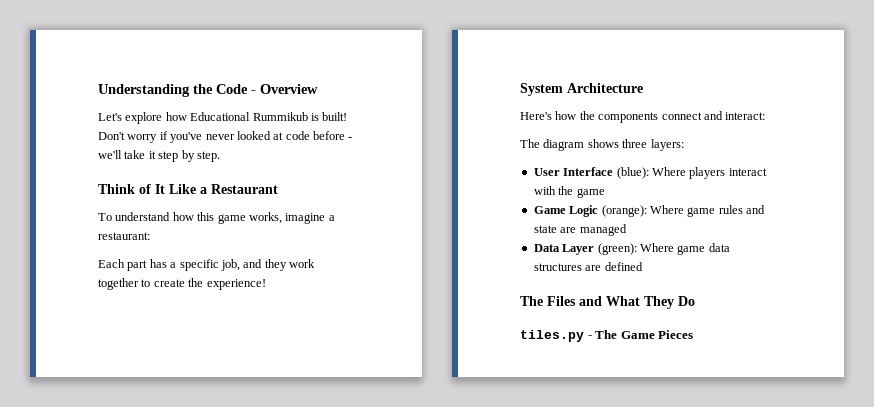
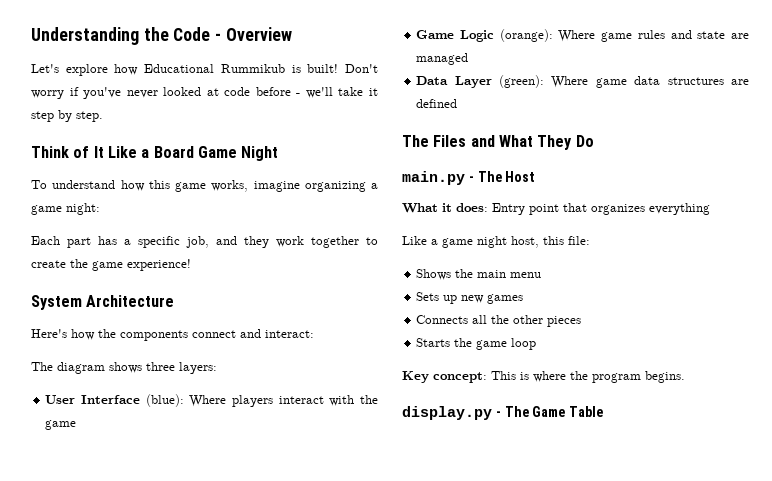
[211,184,278,194] Restaurant -> [153,146,279,161] Board Game Night
[328,215,335,221] [98,232,150,240] a restaurant: -> [304,181,378,192] [31,203,100,215] organizing a game night:
(204, 282) none -> [92,261,123,271] game
[520,330,584,342] tiles.py -> [402,171,536,185] [402,203,710,215] [402,236,590,248] [416,269,542,280] [416,292,524,304] [416,315,582,327] [416,338,537,350] [402,371,685,383] [402,406,492,420] main.py - The Host // What it does: Entry point that organizes everything // Like a game night host, this file: // Shows the main menu // Sets up new games // Connects all the other pieces // Starts the game loop // Key concept: This is where the program begins. // display.py
[658,330,694,339] Pieces -> [569,406,604,417] Table

